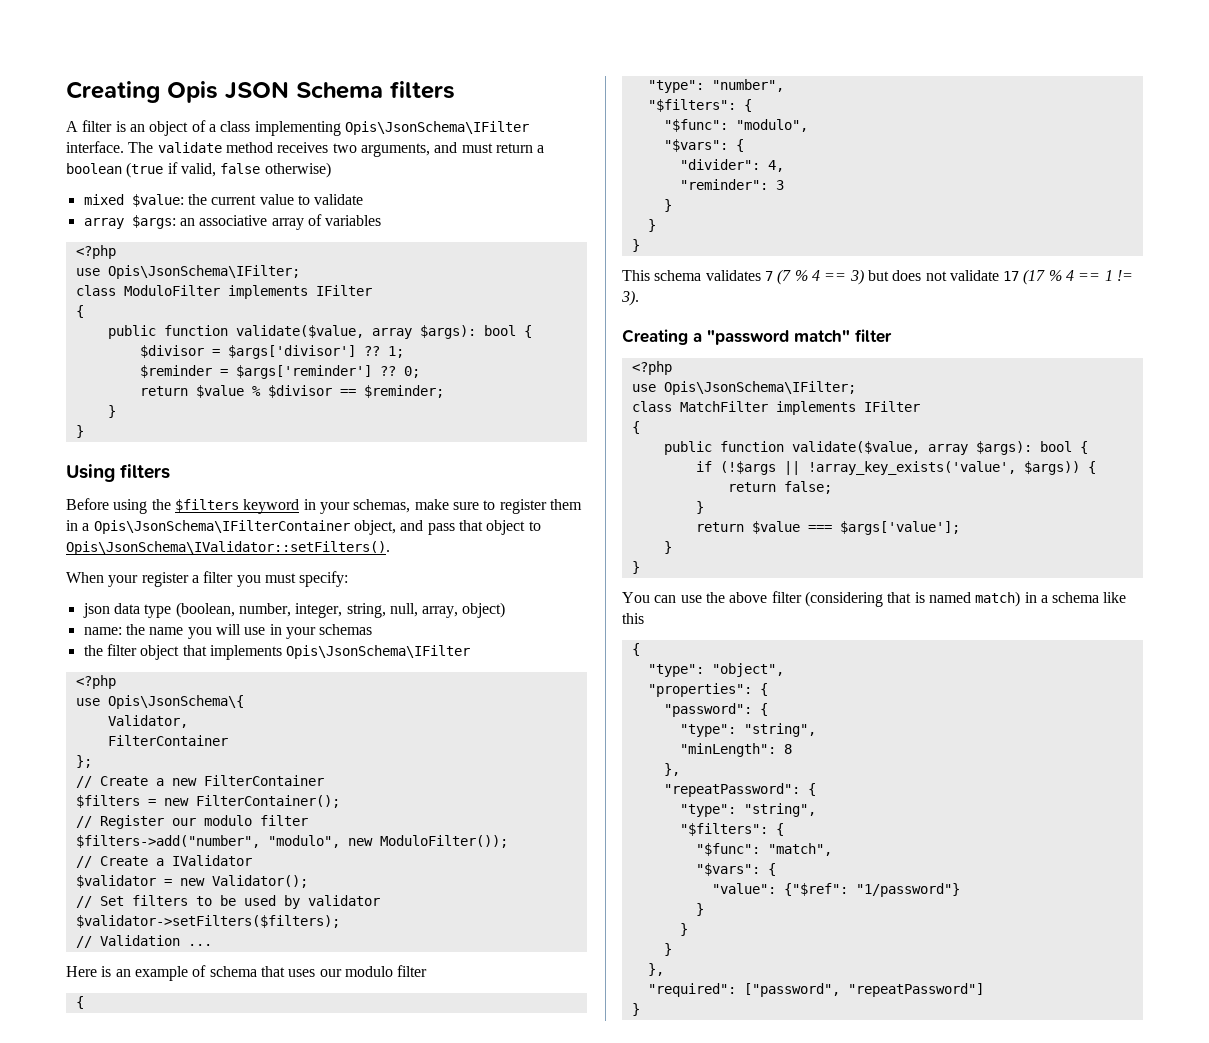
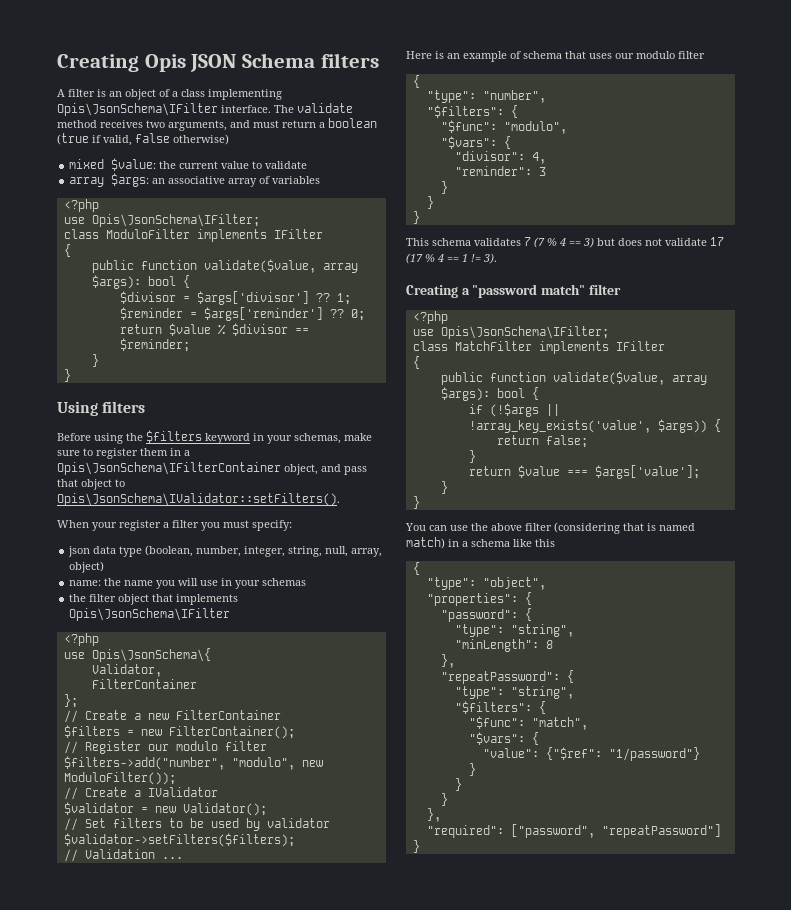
[679,159,760,170] "divider": -> [454,151,525,161] "divisor":

